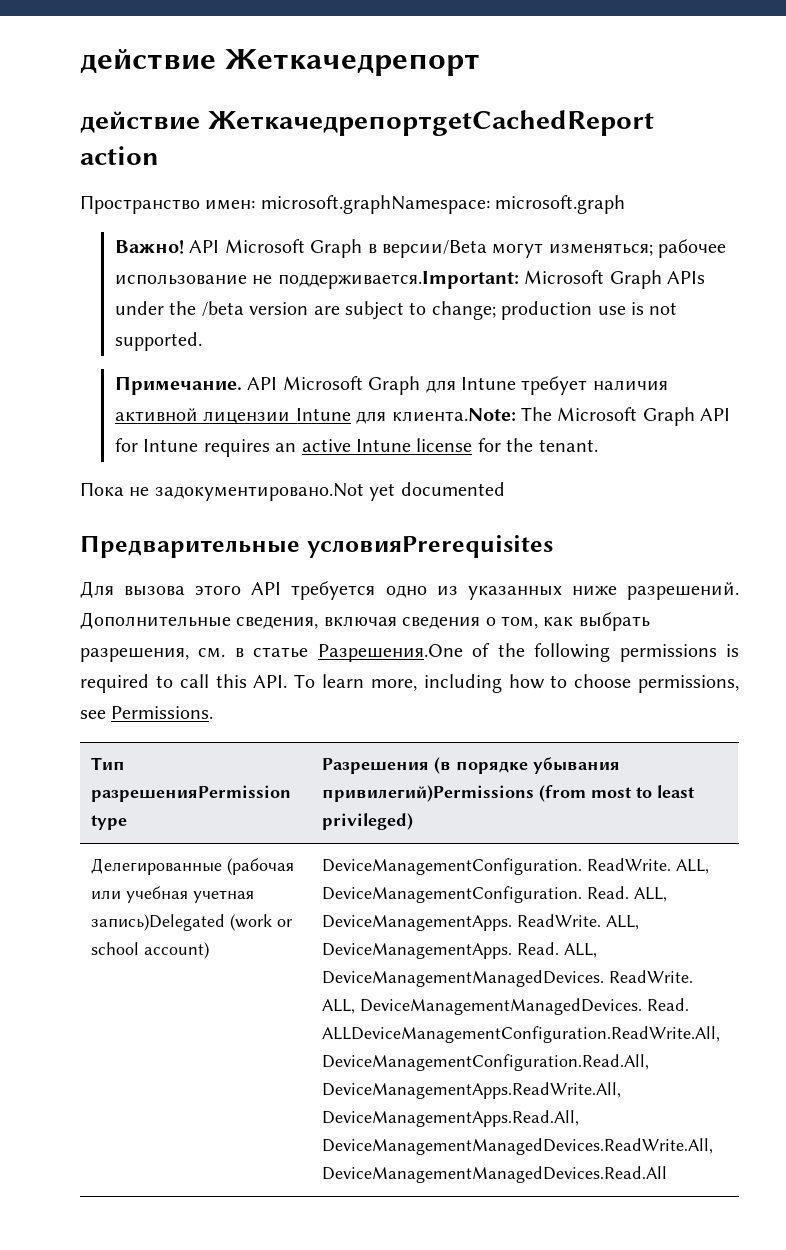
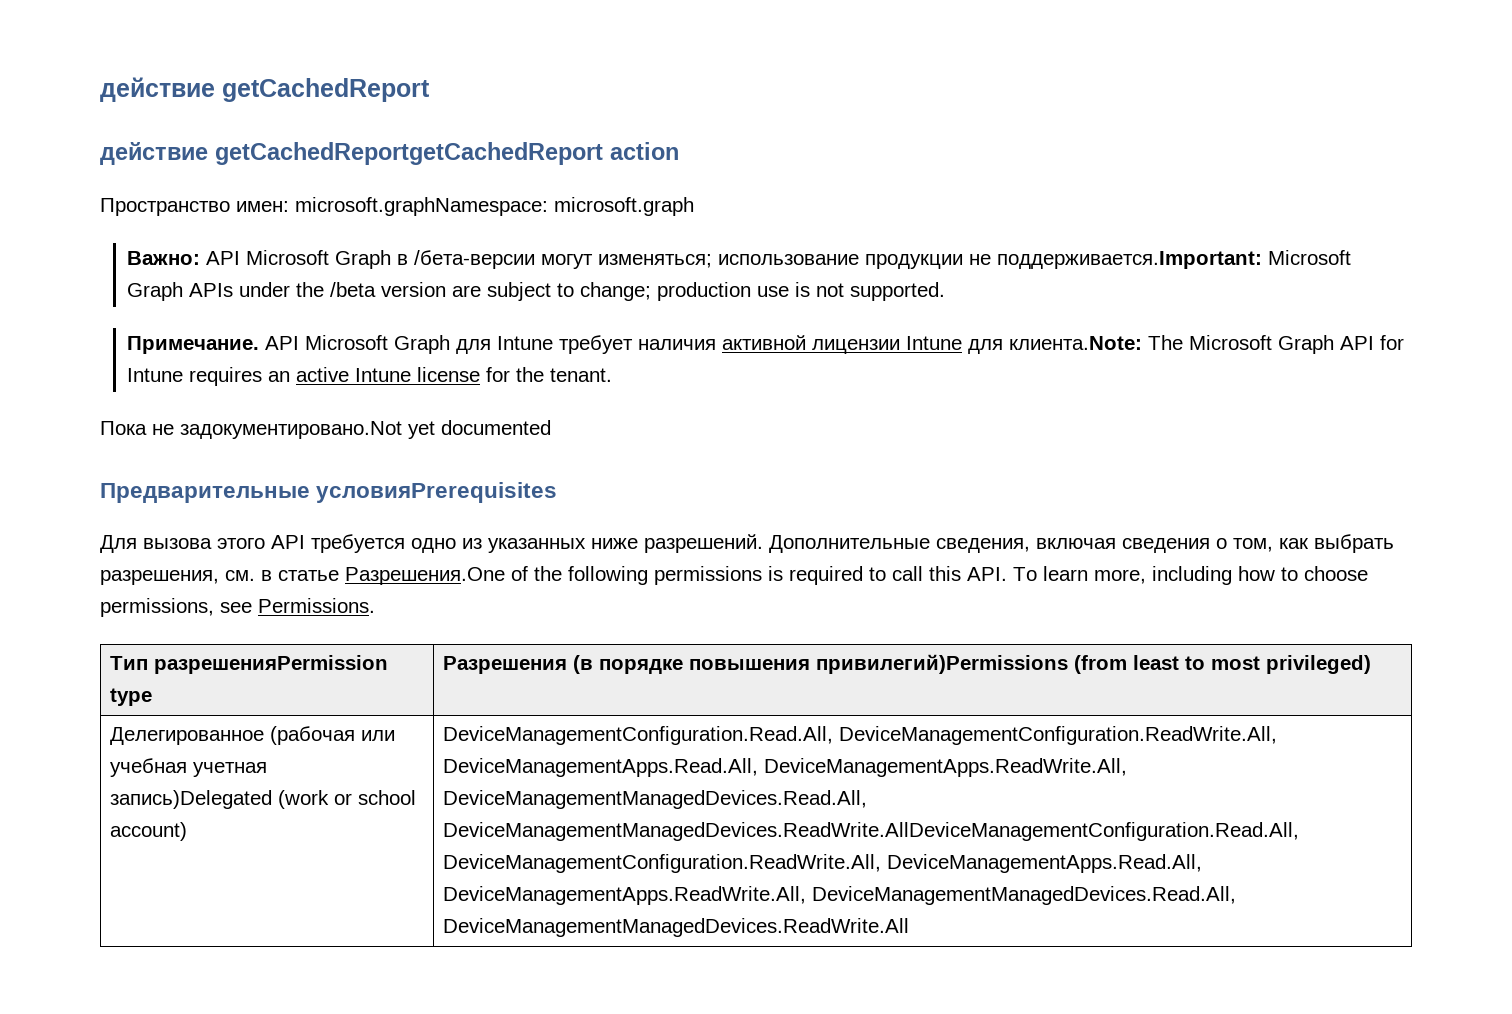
[80,48,480,76] [80,110,654,136] действие Жеткачедрепорт // действие ЖеткачедрепортgetCachedReport -> [100,77,430,102] [100,142,603,165] действие getCachedReport // действие getCachedReportgetCachedReport
[114,240,184,254] Важно! -> [127,251,201,265] Важно:
[381,240,487,258] версии/Beta -> [414,250,536,269] /бета-версии
[658,239,727,258] [114,274,247,285] рабочее использование -> [718,254,964,269] использование продукции
[532,757,620,774] убывания -> [688,659,810,670] повышения
[590,785,695,798] most to least -> [1132,655,1260,670] least to most
[90,858,222,875] Делегированные -> [109,727,264,745] Делегированное
[321,858,709,875] [321,886,667,903] [321,914,639,931] [321,942,597,959] [321,970,693,987] [321,998,689,1015] [321,1026,720,1043] [321,1054,649,1071] [321,1082,621,1099] [321,1110,579,1127] [321,1138,713,1155] [321,1166,667,1183] DeviceManagementConfiguration. ReadWrite. ALL, DeviceManagementConfiguration. Read. ALL, DeviceManagementApps. ReadWrite. ALL, DeviceManagementApps. Read. ALL, DeviceManagementManagedDevices. ReadWrite. ALL, DeviceManagementManagedDevices. Read. ALLDeviceManagementConfiguration.ReadWrite.All, DeviceManagementConfiguration.Read.All, DeviceManagementApps.ReadWrite.All, DeviceManagementApps.Read.All, DeviceManagementManagedDevices.ReadWrite.All, DeviceManagementManagedDevices.Read.All -> [442,726,1277,745] [442,758,1127,777] [442,790,867,809] [442,822,1299,841] [442,854,1202,873] [442,886,1236,905] [442,918,909,937] DeviceManagementConfiguration.Read.All, DeviceManagementConfiguration.ReadWrite.All, DeviceManagementApps.Read.All, DeviceManagementApps.ReadWrite.All, DeviceManagementManagedDevices.Read.All, DeviceManagementManagedDevices.ReadWrite.AllDeviceManagementConfiguration.Read.All, DeviceManagementConfiguration.ReadWrite.All, DeviceManagementApps.Read.All, DeviceManagementApps.ReadWrite.All, DeviceManagementManagedDevices.Read.All, DeviceManagementManagedDevices.ReadWrite.All

